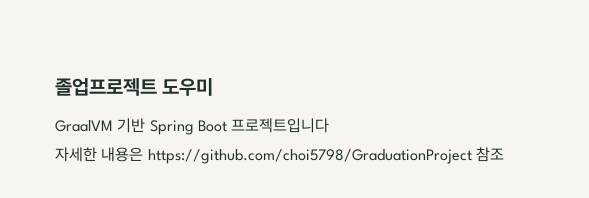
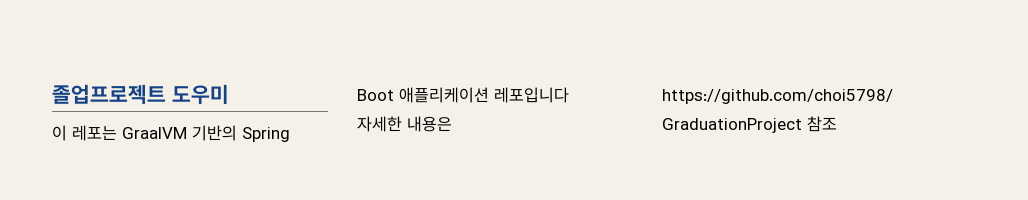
[55,118,330,135] GraalVM 기반 Spring Boot 프로젝트입니다 -> [52,125,290,142] [357,87,569,103] 이 레포는 GraalVM 기반의 Spring Boot 애플리케이션 레포입니다

